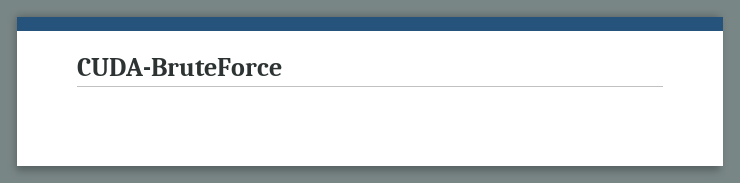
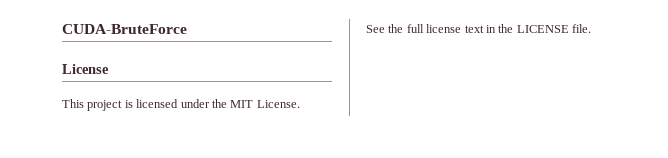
(282, 67) none -> [62,64,109,74] [62,99,300,111] [366,24,591,33] // License // This project is licensed under the MIT License. // See the full license text in the LICENSE file.

